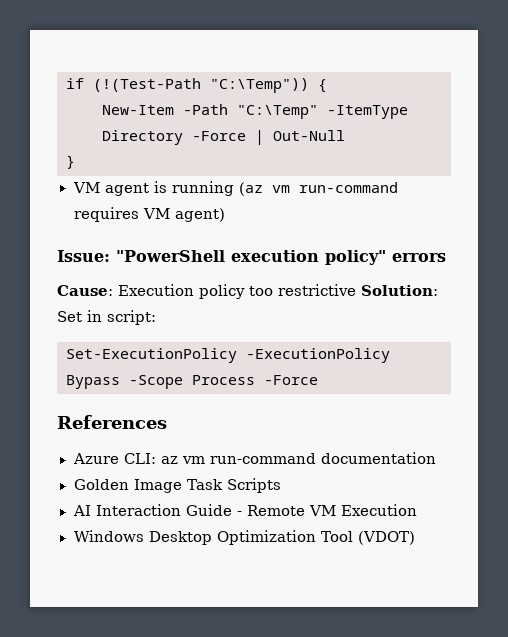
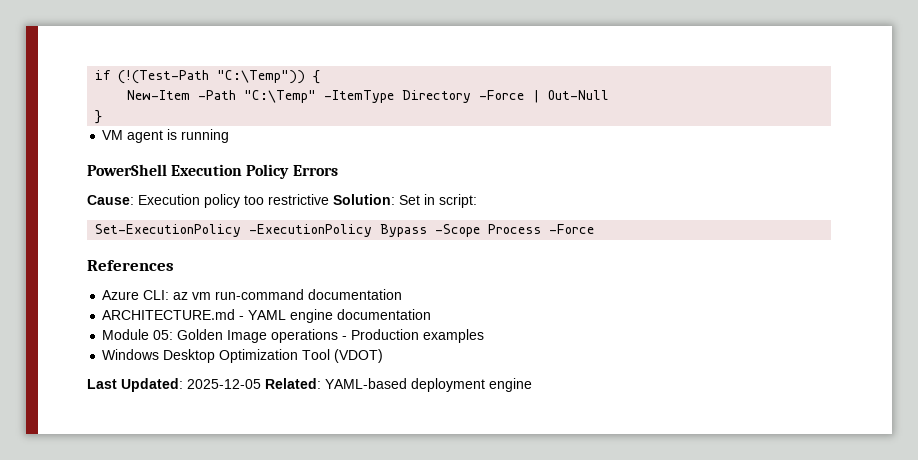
[238,182,398,196] [73,207,225,222] [57,250,446,265] (az vm run-command requires VM agent) // Issue: "PowerShell execution policy" errors -> [87,164,338,179] // PowerShell Execution Policy Errors
[73,478,282,493] [72,504,417,516] Golden Image Task Scripts // AI Interaction Guide - Remote VM Execution -> [102,309,432,323] [102,329,485,343] ARCHITECTURE.md - YAML engine documentation // Module 05: Golden Image operations - Production examples
(416, 538) none -> [87,378,532,392] // Last Updated: 2025-12-05 Related: YAML-based deployment engine

